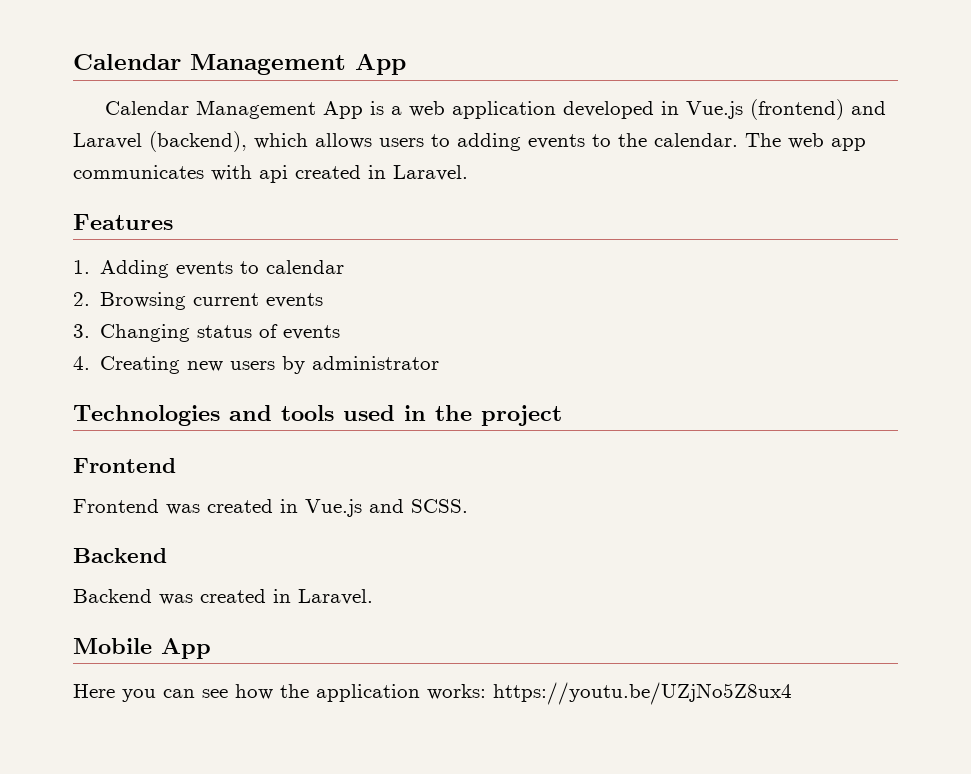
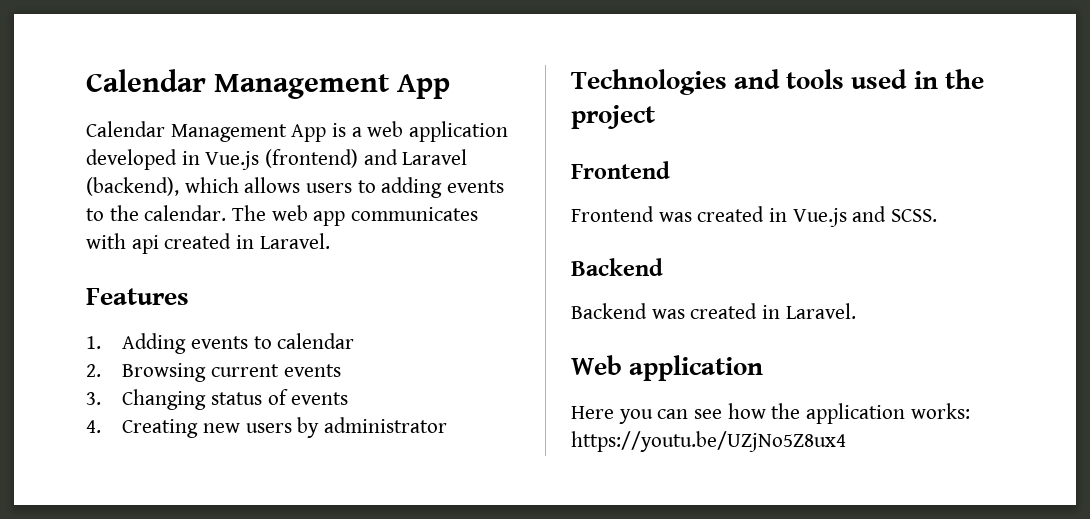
[73,638,211,659] Mobile App -> [571,355,764,381] Web application

